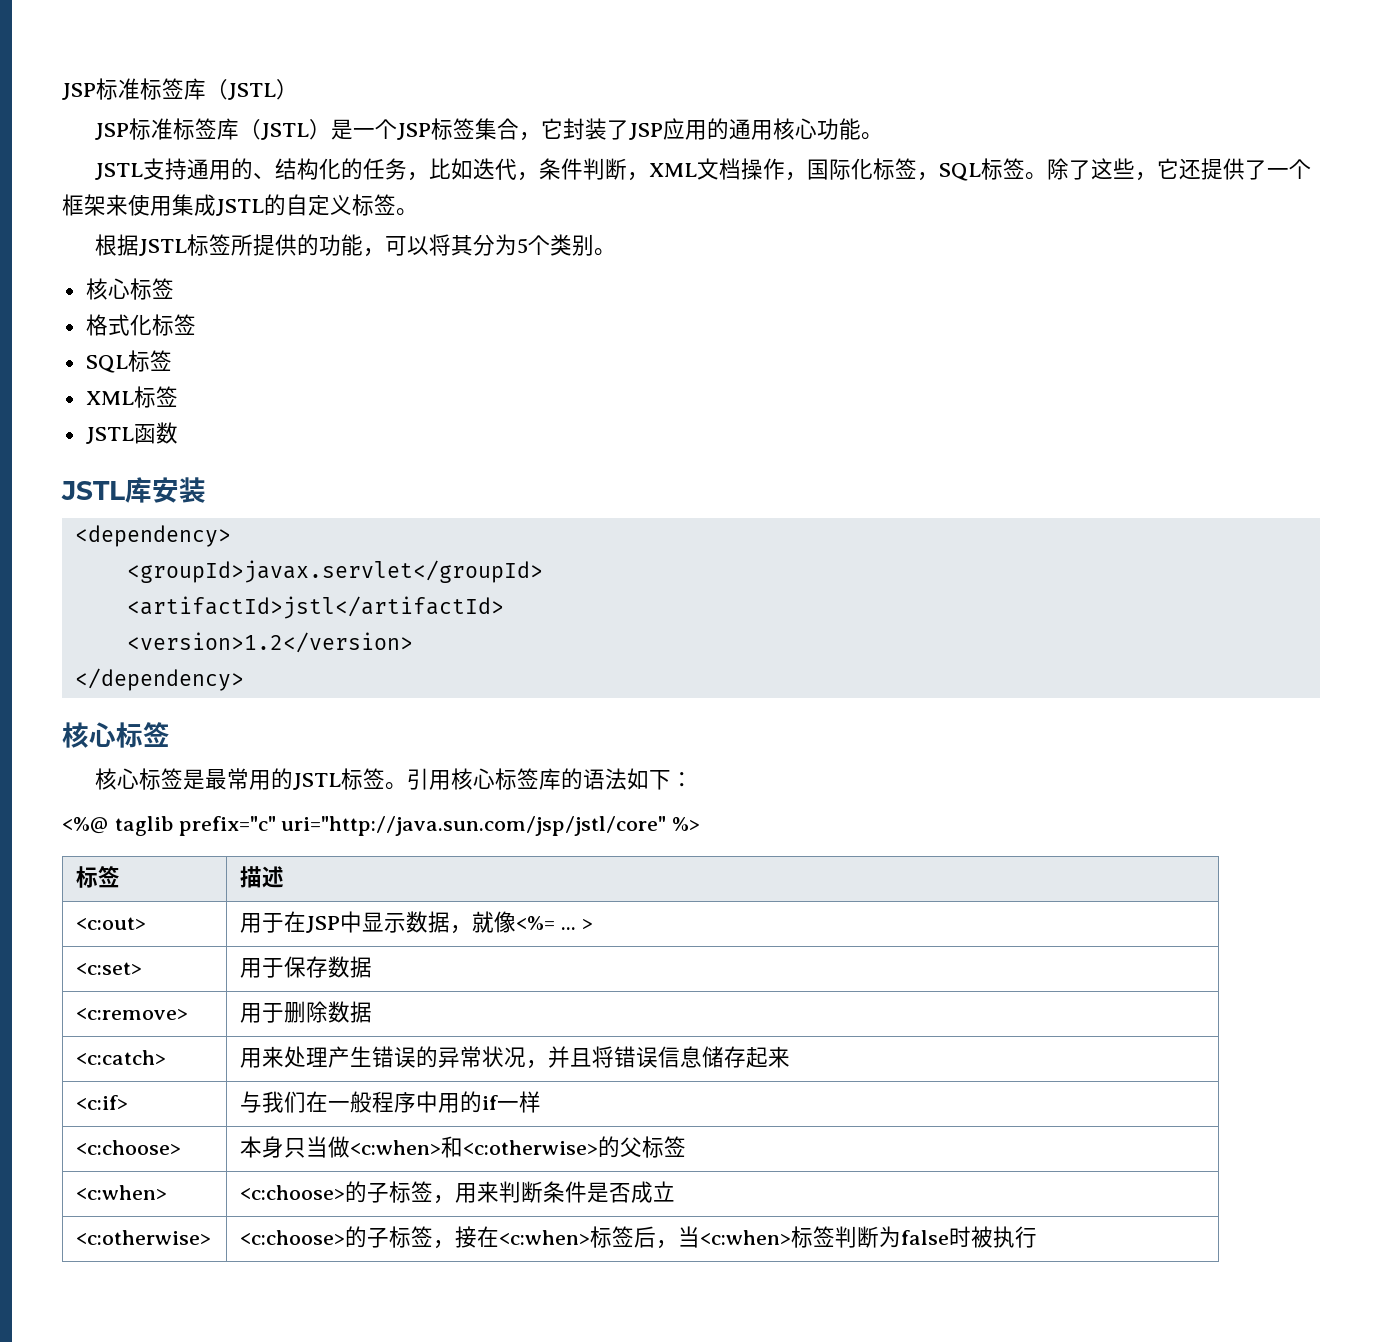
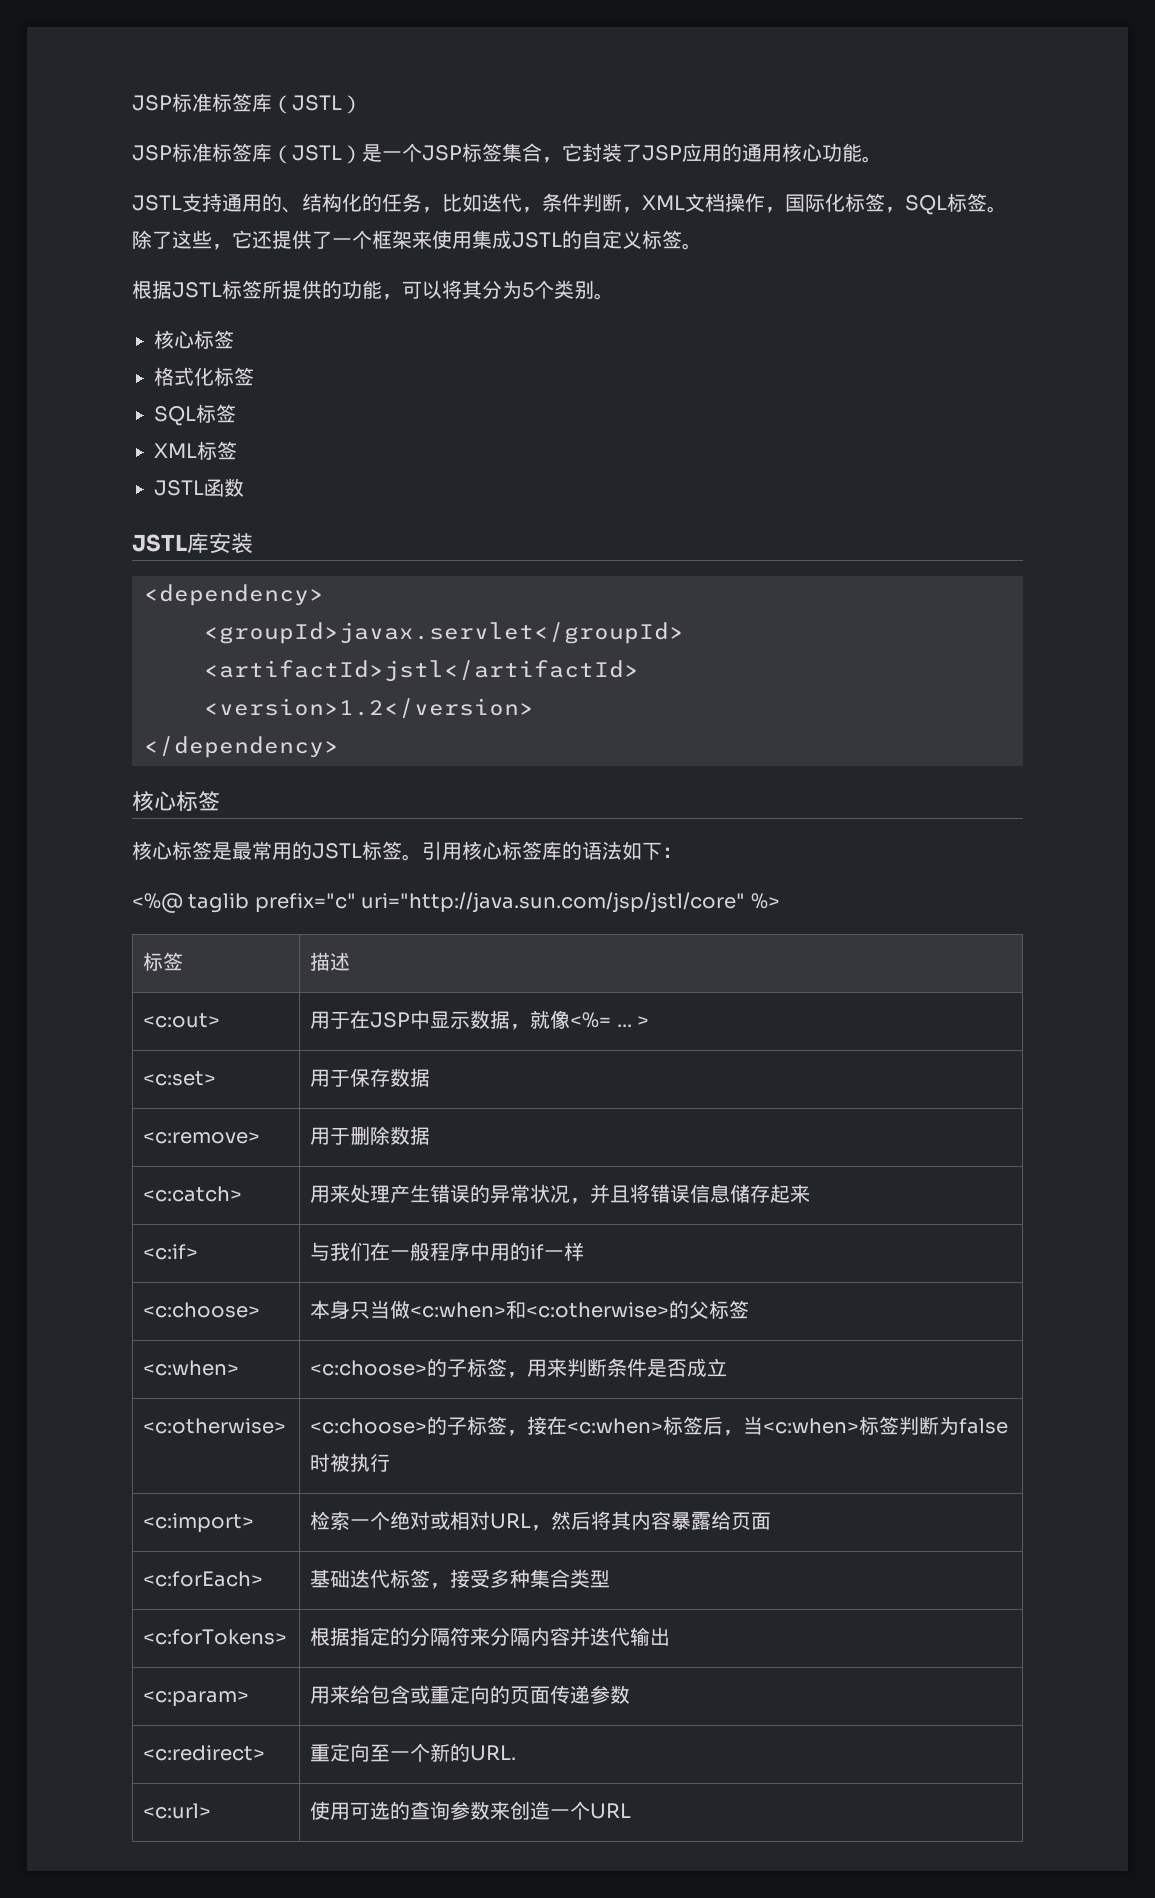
(1038, 1237) none -> [143,1513,255,1533] [310,1511,772,1531] [143,1571,264,1587] [310,1569,611,1589] [143,1629,288,1645] [310,1627,671,1647] [143,1690,250,1707] [310,1685,631,1704] [143,1745,266,1761] [310,1743,517,1762] [143,1803,212,1819] [310,1801,632,1820] // <c:import> | 检索一个绝对或相对URL，然后将其内容暴露给页面 // <c:forEach> | 基础迭代标签，接受多种集合类型 // <c:forTokens> | 根据指定的分隔符来分隔内容并迭代输出 // <c:param> | 用来给包含或重定向的页面传递参数 // <c:redirect> | 重定向至一个新的URL. // <c:url> | 使用可选的查询参数来创造一个URL

